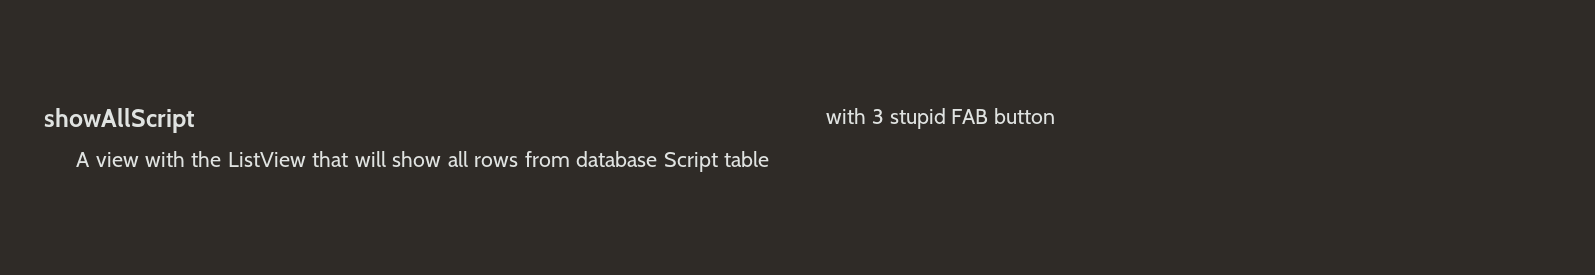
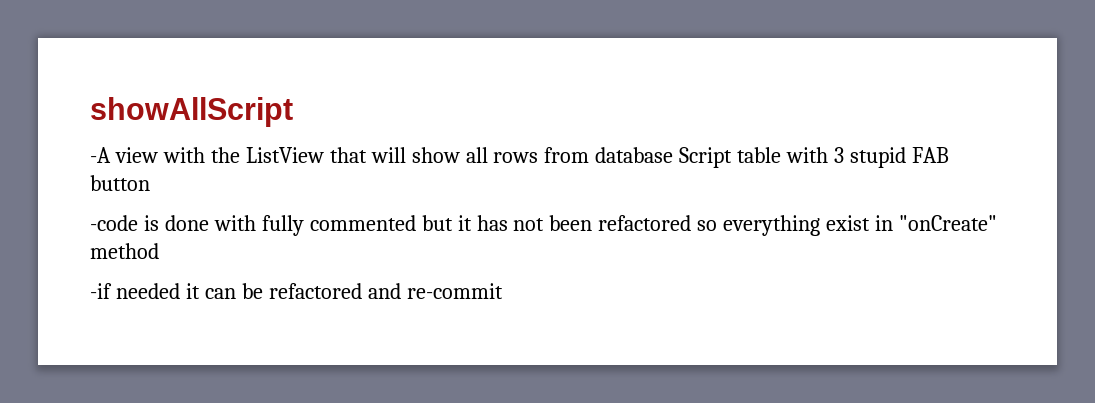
[76,152,91,167] A -> [90,147,111,163] -A
(1056, 116) none -> [90,215,998,236] [90,243,159,259] [90,283,503,299] // -code is done with fully commented but it has not been refactored so everything exist in "onCreate" method // -if needed it can be refactored and re-commit

